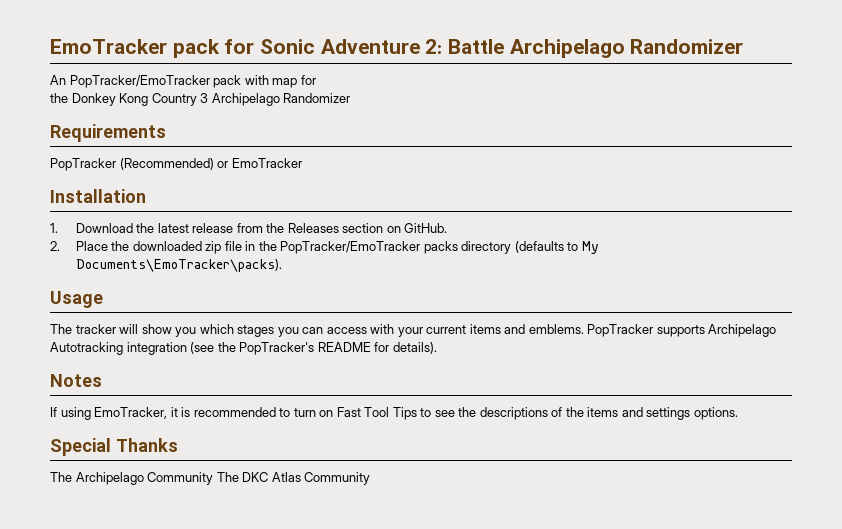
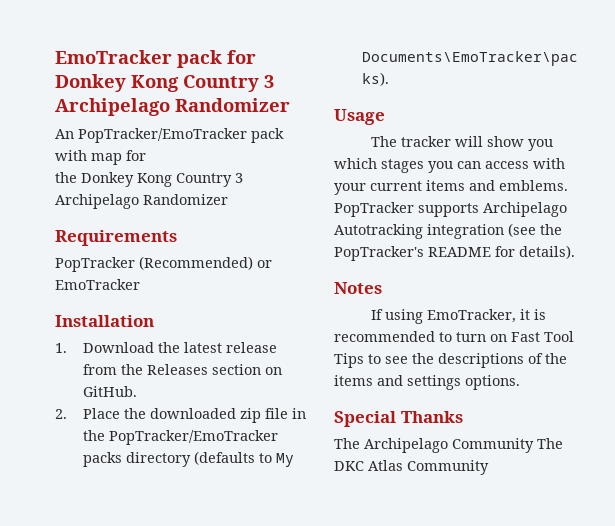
[260,39,505,54] Sonic Adventure 2: Battle -> [55,74,274,92] Donkey Kong Country 3

